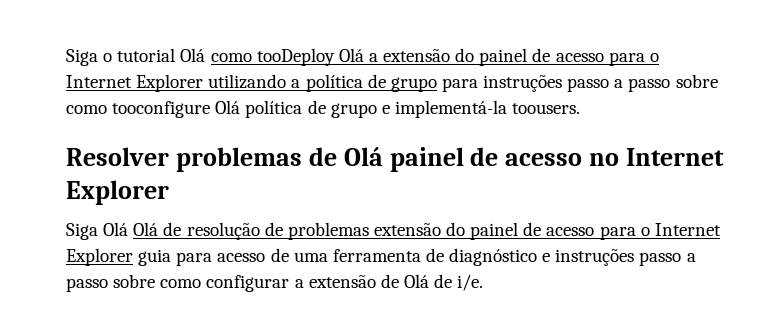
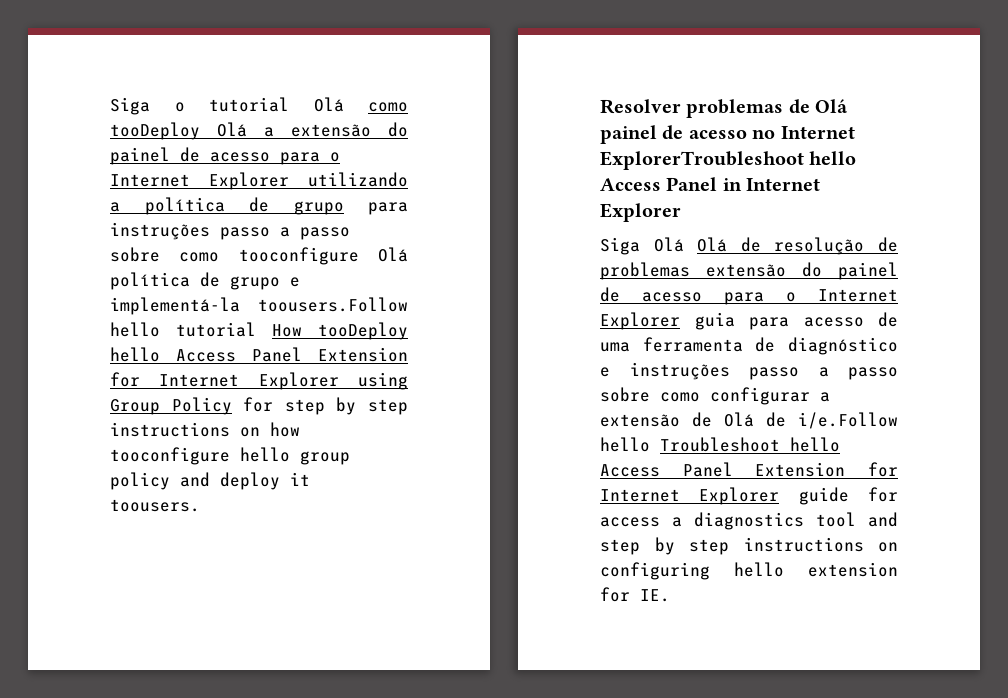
(507, 109) none -> [258,297,408,312] [110,322,408,340] [110,347,408,362] [110,372,408,390] [110,397,408,415] [110,422,300,437] [110,447,350,465] [110,472,310,490] toousers.Follow hello tutorial How tooDeploy hello Access Panel Extension for Internet Explorer using Group Policy for step by step instructions on how tooconfigure hello group policy and deploy it
(725, 157) none -> [600,151,857,170] [600,177,821,191] ExplorerTroubleshoot hello Access Panel in Internet
[457,274,484,291] i/e. -> [798,412,898,429] [600,437,840,452] [600,462,898,477] [600,487,898,505] [600,512,898,530] [600,537,898,555] [600,562,898,580] [600,587,670,602] i/e.Follow hello Troubleshoot hello Access Panel Extension for Internet Explorer guide for access a diagnostics tool and step by step instructions on configuring hello extension for IE.

